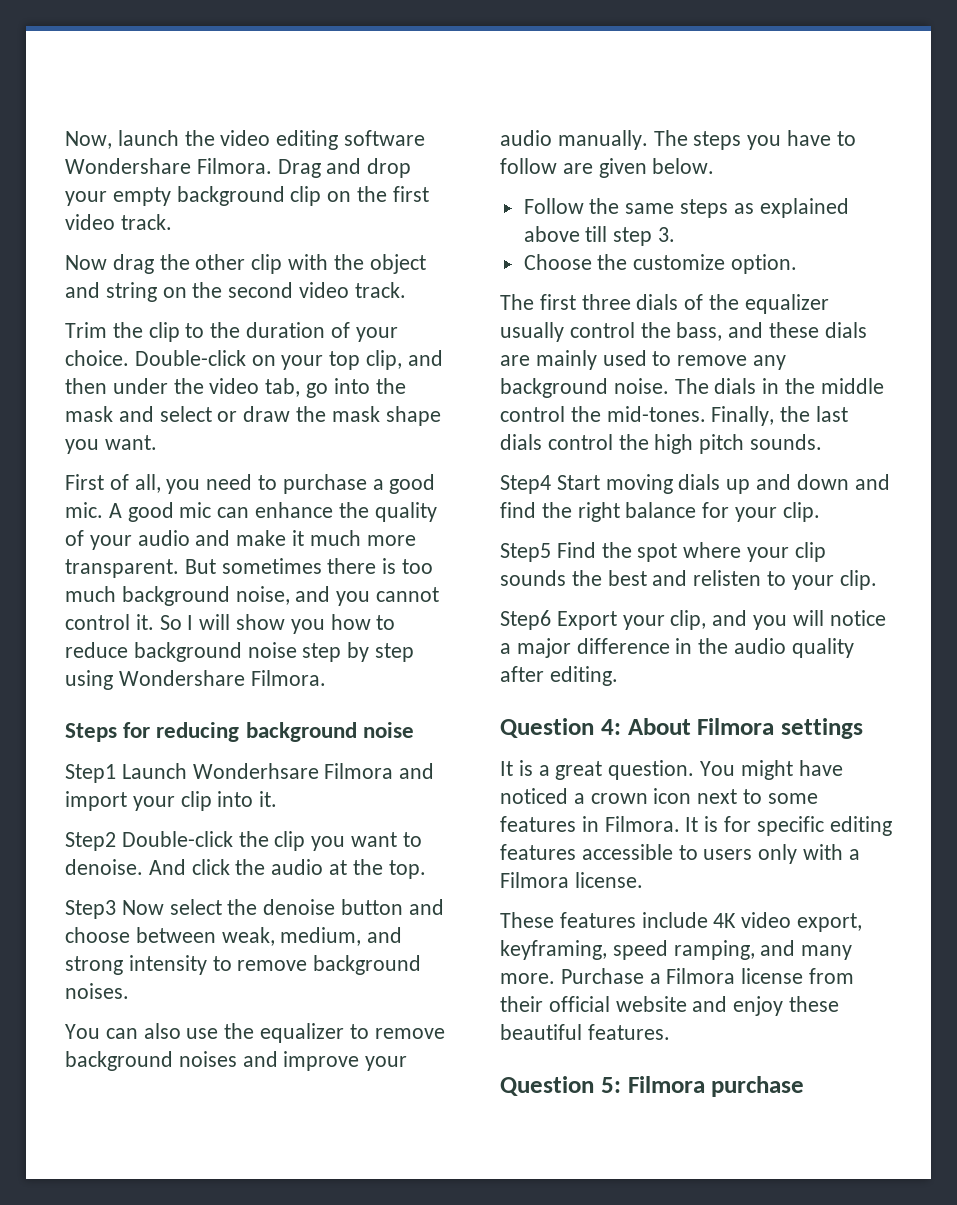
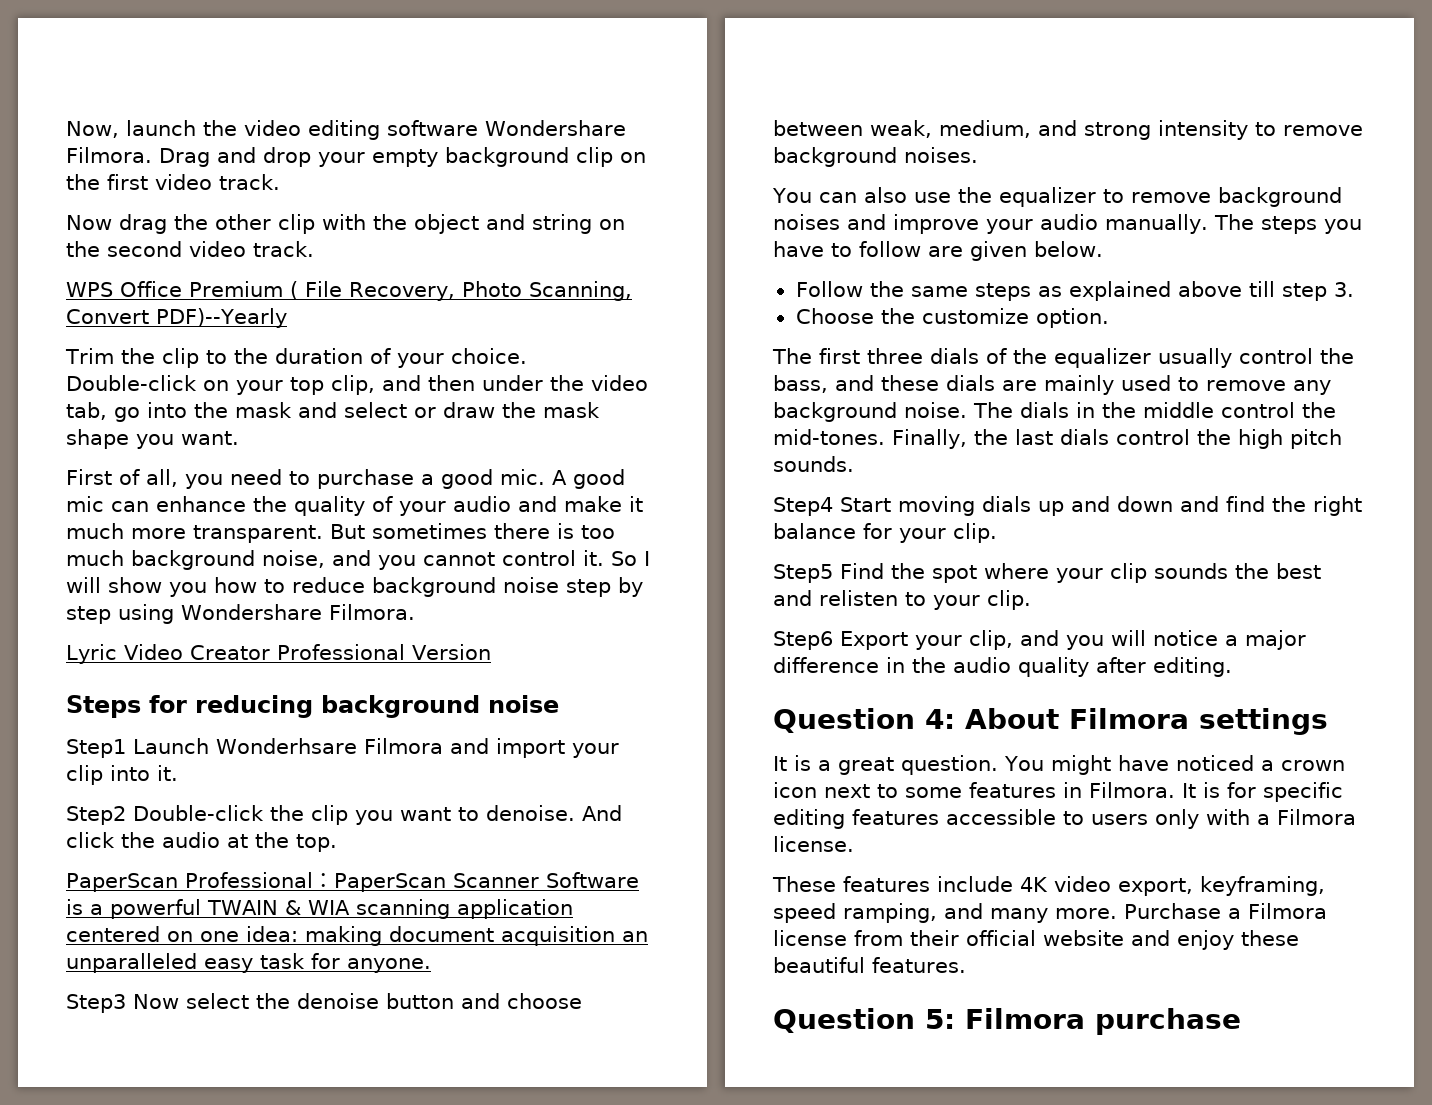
(406, 290) none -> [66,281,632,301] [66,308,287,328] // WPS Office Premium ( File Recovery, Photo Scanning, Convert PDF)--Yearly
(326, 678) none -> [66,644,491,664] // Lyric Video Creator Professional Version
(426, 869) none -> [66,872,639,892] [66,899,573,919] [66,926,648,946] [66,953,431,973] // PaperScan Professional：PaperScan Scanner Software is a powerful TWAIN & WIA scanning application centered on one idea: making document acquisition an unparalleled easy task for anyone.

